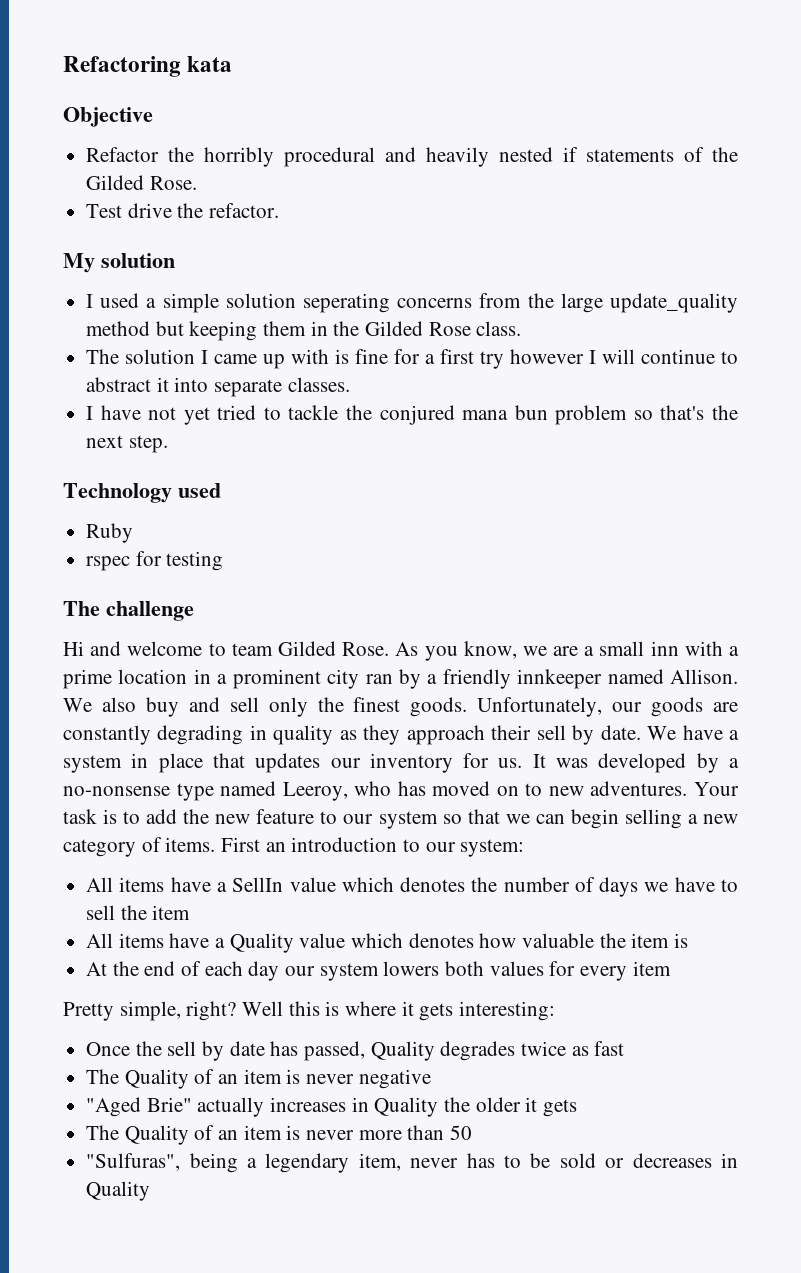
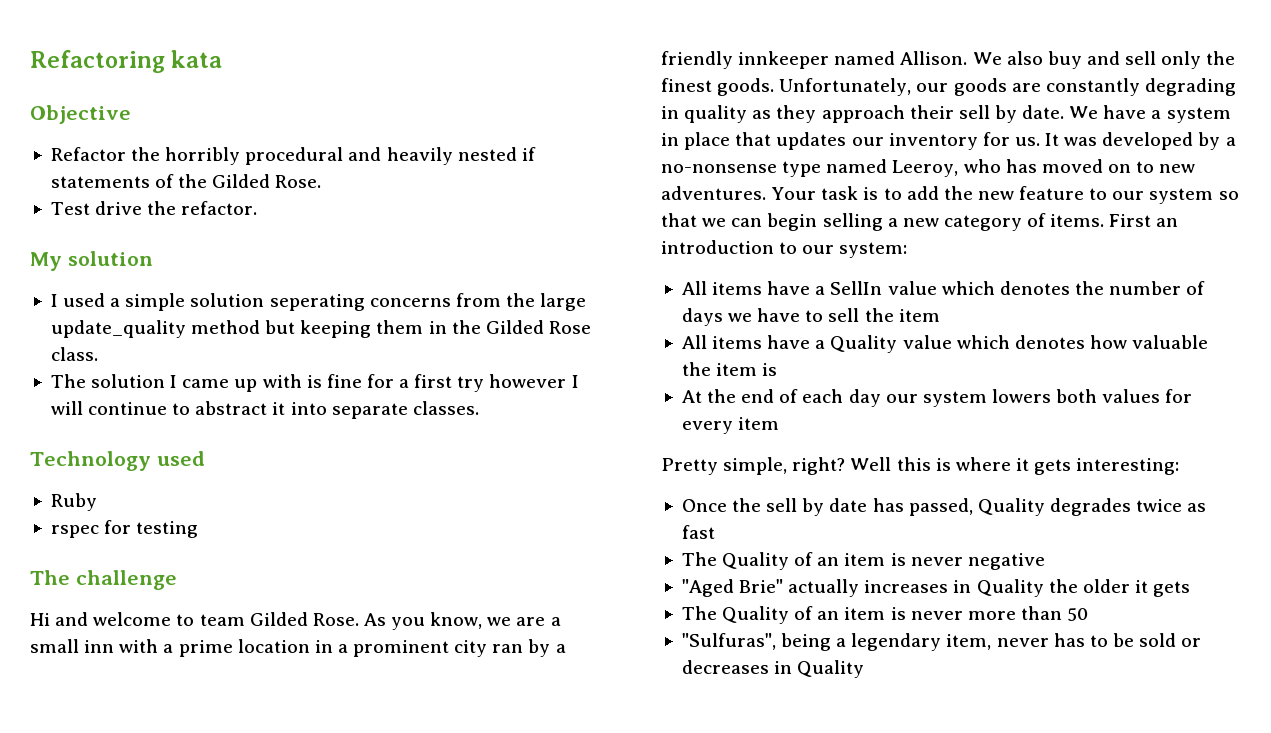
[86,405,738,425] [86,435,168,453] // I have not yet tried to tackle the conjured mana bun problem so that's the next step. -> (479, 408) none

